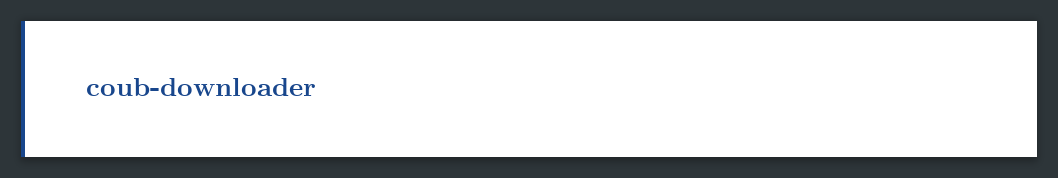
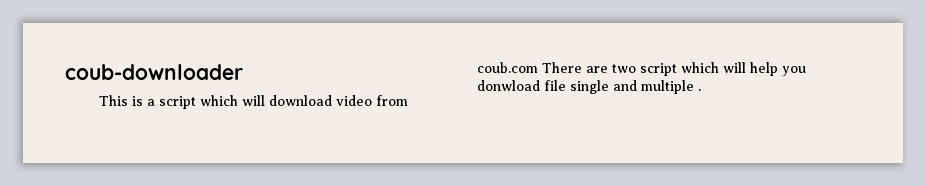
(316, 87) none -> [98,95,408,109] [477,62,806,76] [477,80,701,94] // This is a script which will download video from coub.com There are two script which will help you donwload file single and multiple .

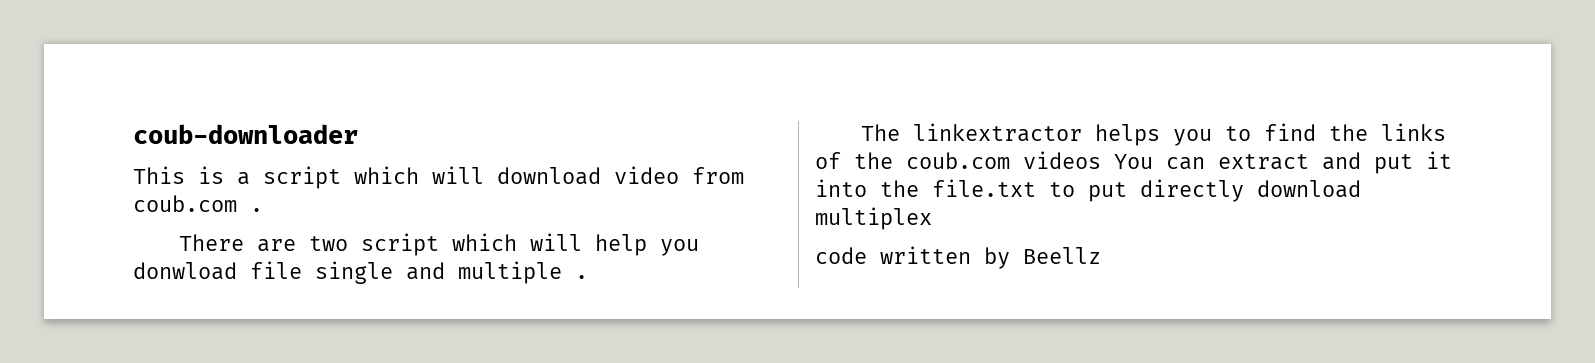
(538, 67) none -> [250,208,263,212] . //
(701, 90) none -> [861,123,1447,146] [815,151,1452,174] [815,179,1361,202] [815,207,932,230] [815,246,1101,269] // The linkextractor helps you to find the links of the coub.com videos You can extract and put it into the file.txt to put directly download multiplex // code written by Beellz

